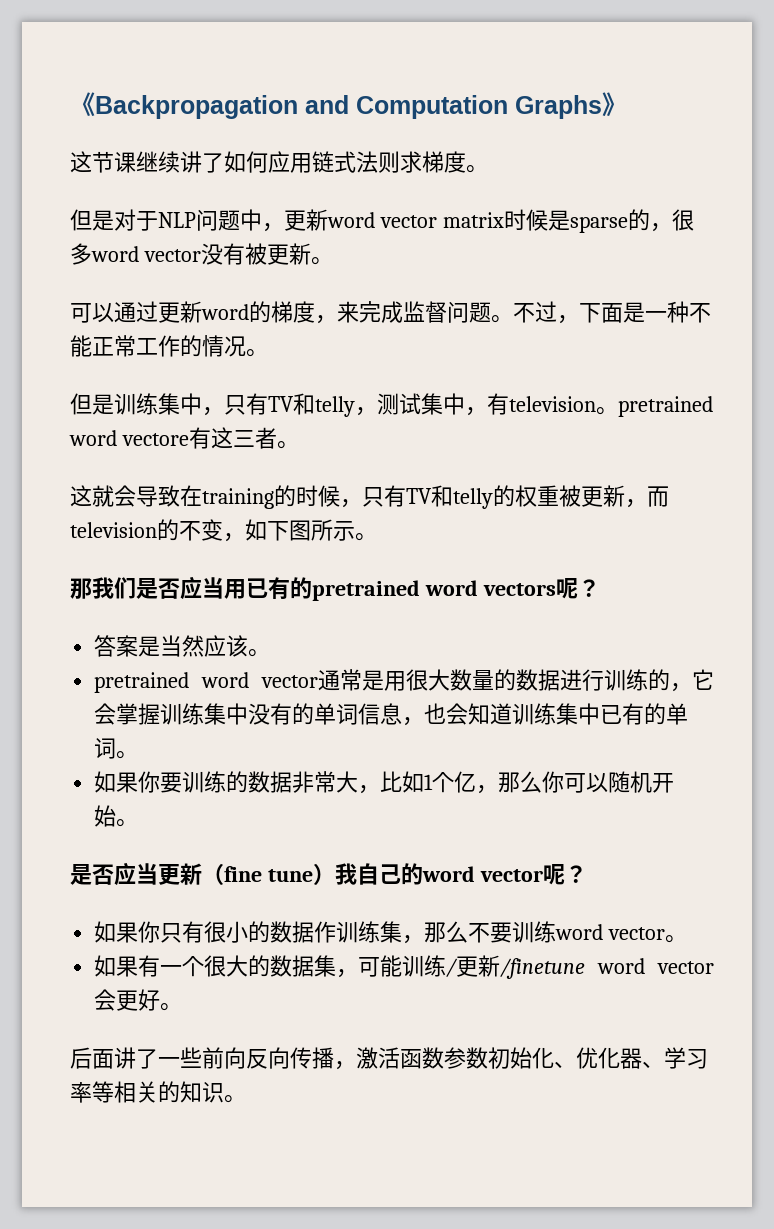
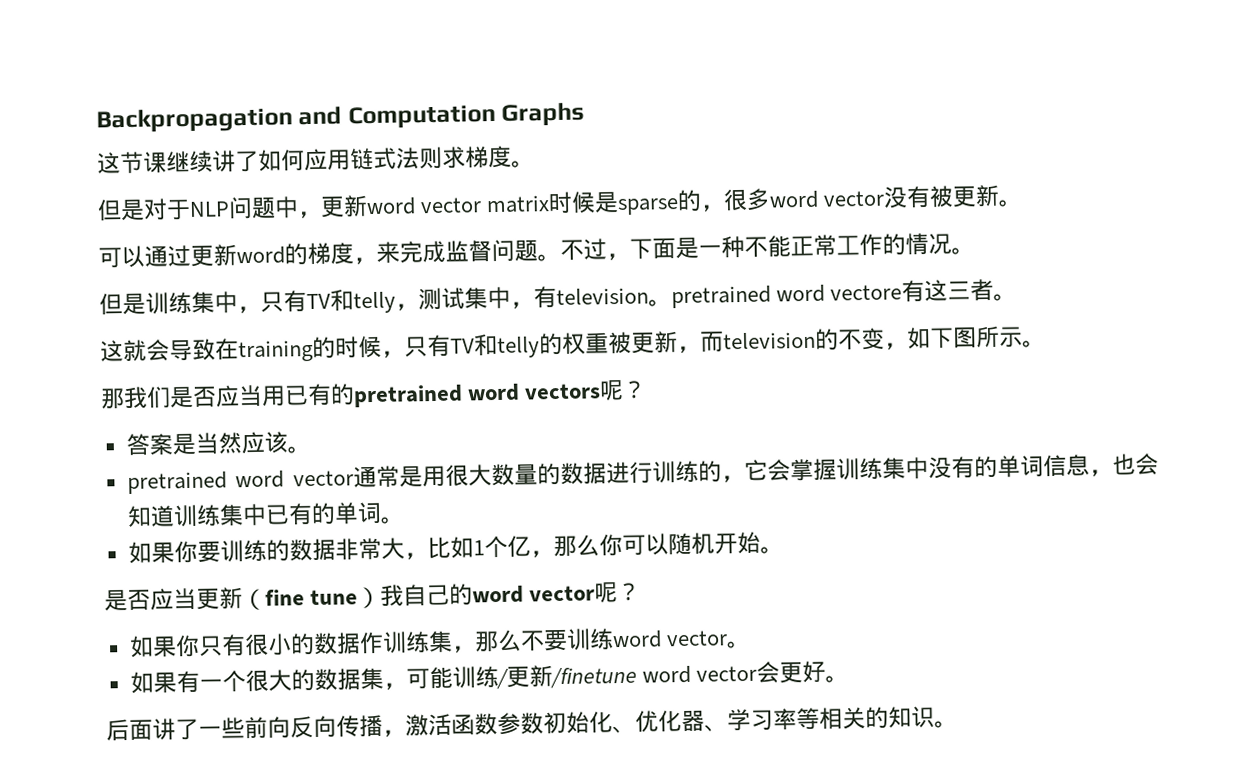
[70,92,95,116] 《 -> (96, 120) none
[602,92,627,116] 》 -> (586, 114) none

